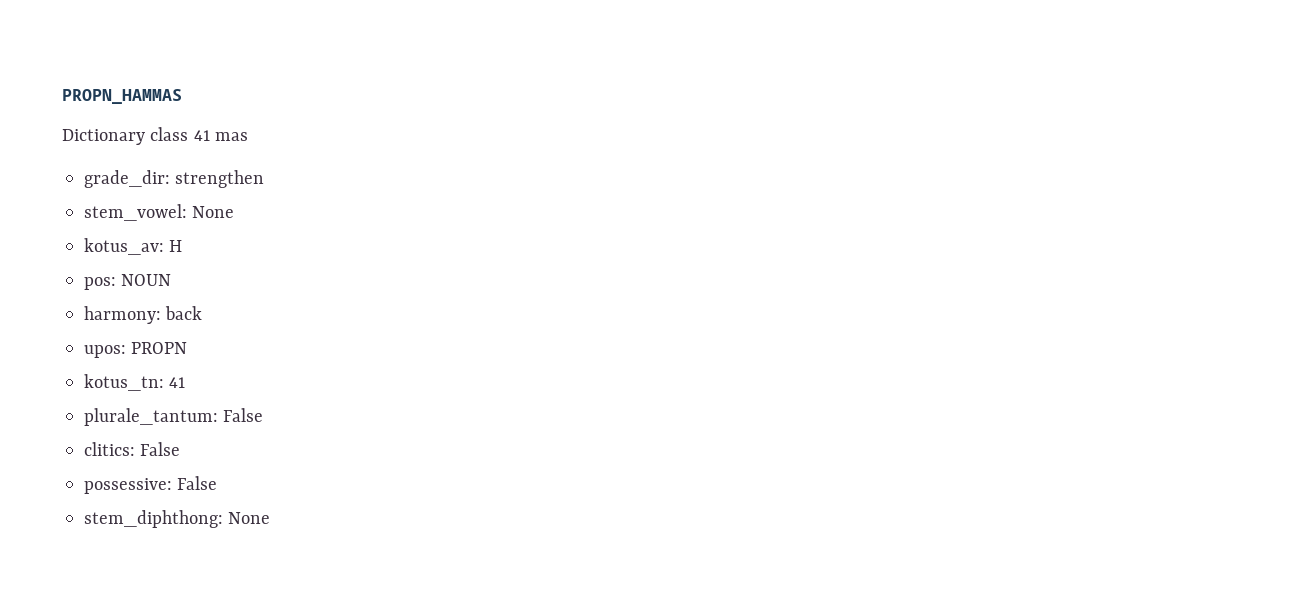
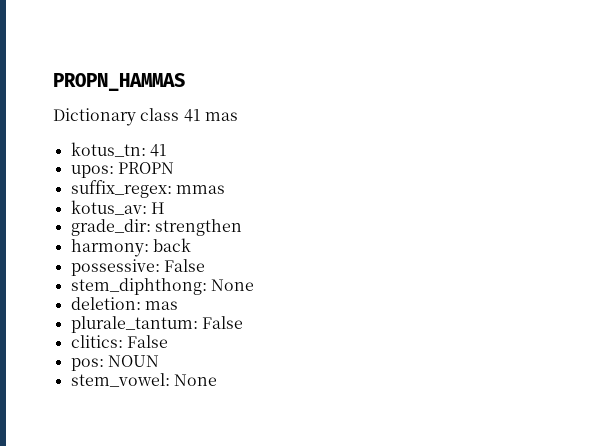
[84,170,265,188] [84,204,235,221] grade_dir: strengthen // stem_vowel: None -> [70,142,167,157] [70,162,174,178] [70,180,225,198] kotus_tn: 41 // upos: PROPN // suffix_regex: mmas
[84,274,172,290] pos: NOUN -> [70,219,242,236] grade_dir: strengthen
[84,342,188,358] [84,374,186,391] upos: PROPN // kotus_tn: 41 -> [70,259,205,276] [70,278,254,295] [70,297,178,310] possessive: False // stem_diphthong: None // deletion: mas
[84,476,218,494] [84,510,223,528] possessive: False // stem_diphthong: -> [70,355,159,371] [70,373,170,387] pos: NOUN // stem_vowel:

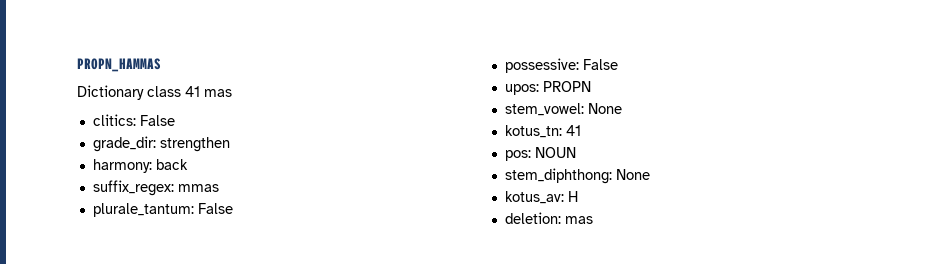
[70,142,167,157] [70,162,174,178] [70,180,225,198] [70,200,165,215] [70,219,242,236] [70,238,191,257] [70,259,205,276] kotus_tn: 41 // upos: PROPN // suffix_regex: mmas // kotus_av: H // grade_dir: strengthen // harmony: back // possessive: False -> [92,114,175,126] [92,136,230,152] [92,159,188,173] [92,180,219,196] [92,203,233,217] [504,58,618,73] [504,81,591,95] [504,103,622,116] [504,125,581,138] [504,147,576,161] clitics: False // grade_dir: strengthen // harmony: back // suffix_regex: mmas // plurale_tantum: False // possessive: False // upos: PROPN // stem_vowel: None // kotus_tn: 41 // pos: NOUN
(254, 285) none -> [504,191,578,204] // kotus_av: H
[70,316,243,333] [70,335,168,348] [70,355,159,371] [70,373,217,387] // plurale_tantum: False // clitics: False // pos: NOUN // stem_vowel: None -> (593, 220) none

